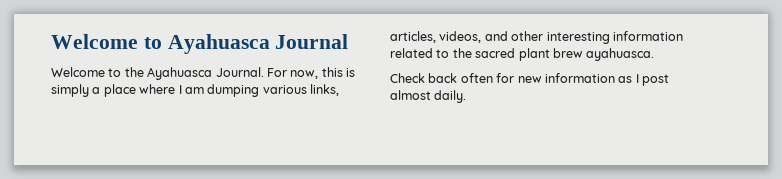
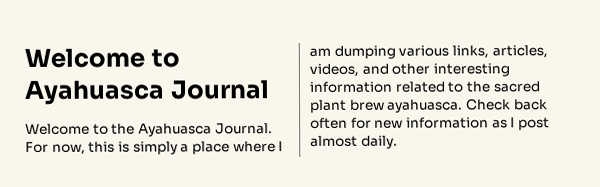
(655, 54) // -> (464, 106) none

